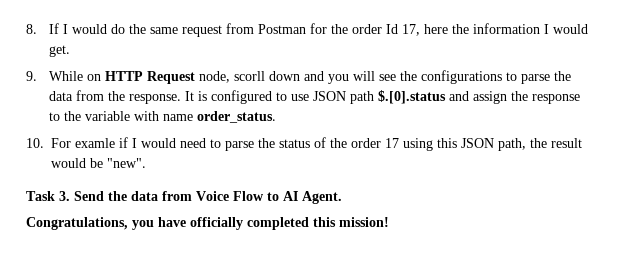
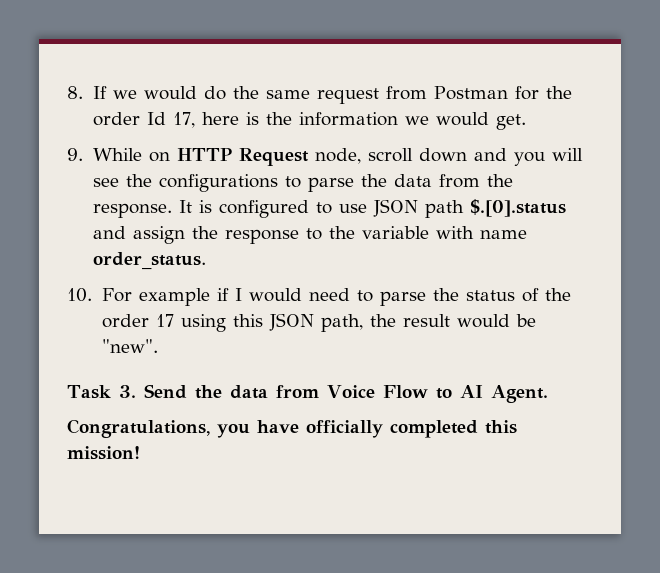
[63,24,69,34] I -> [112,90,137,99] we
(449, 29) none -> [245,112,259,125] is
[544,24,550,34] I -> [404,116,429,125] we
[234,71,266,81] scorll -> [367,148,413,162] scroll
[75,138,115,148] examle -> [138,288,210,306] example

